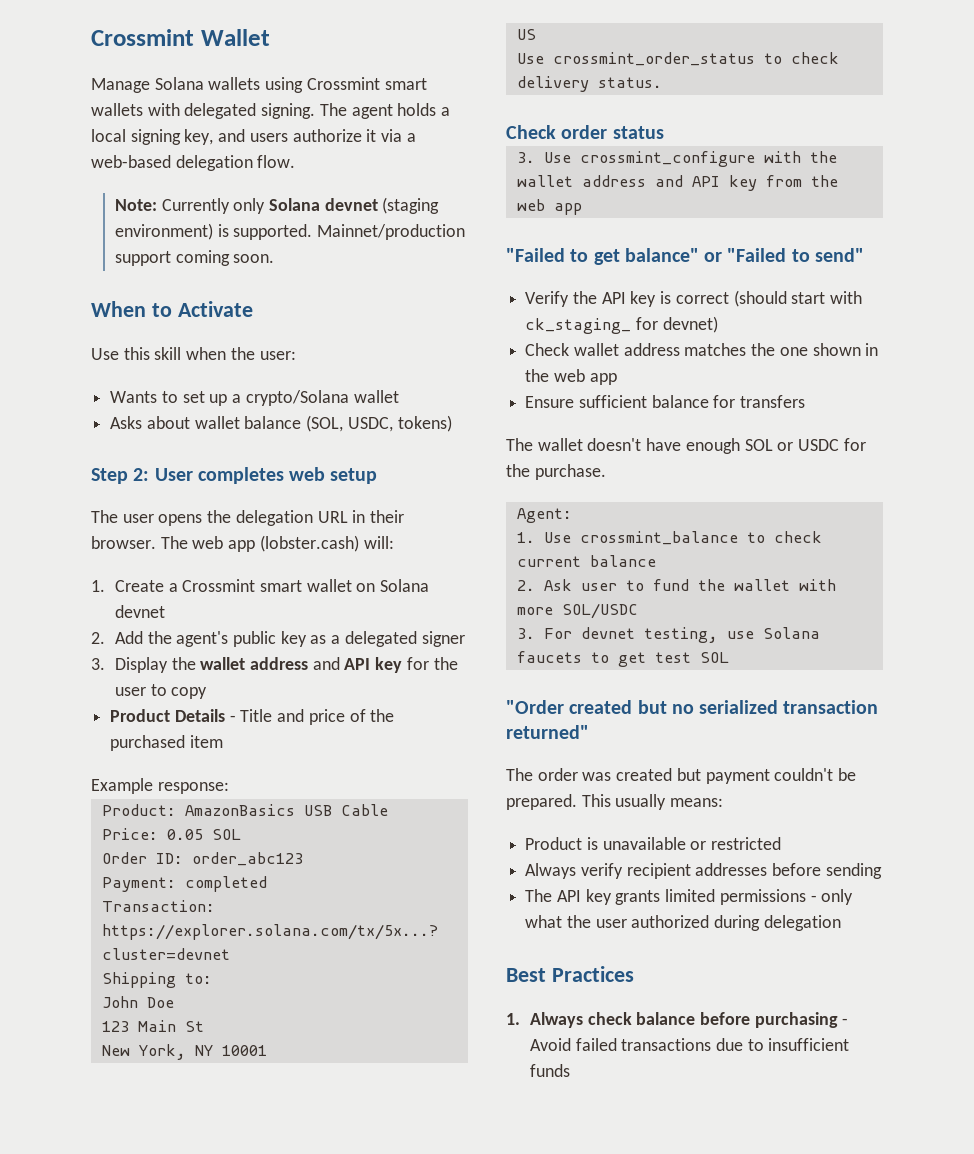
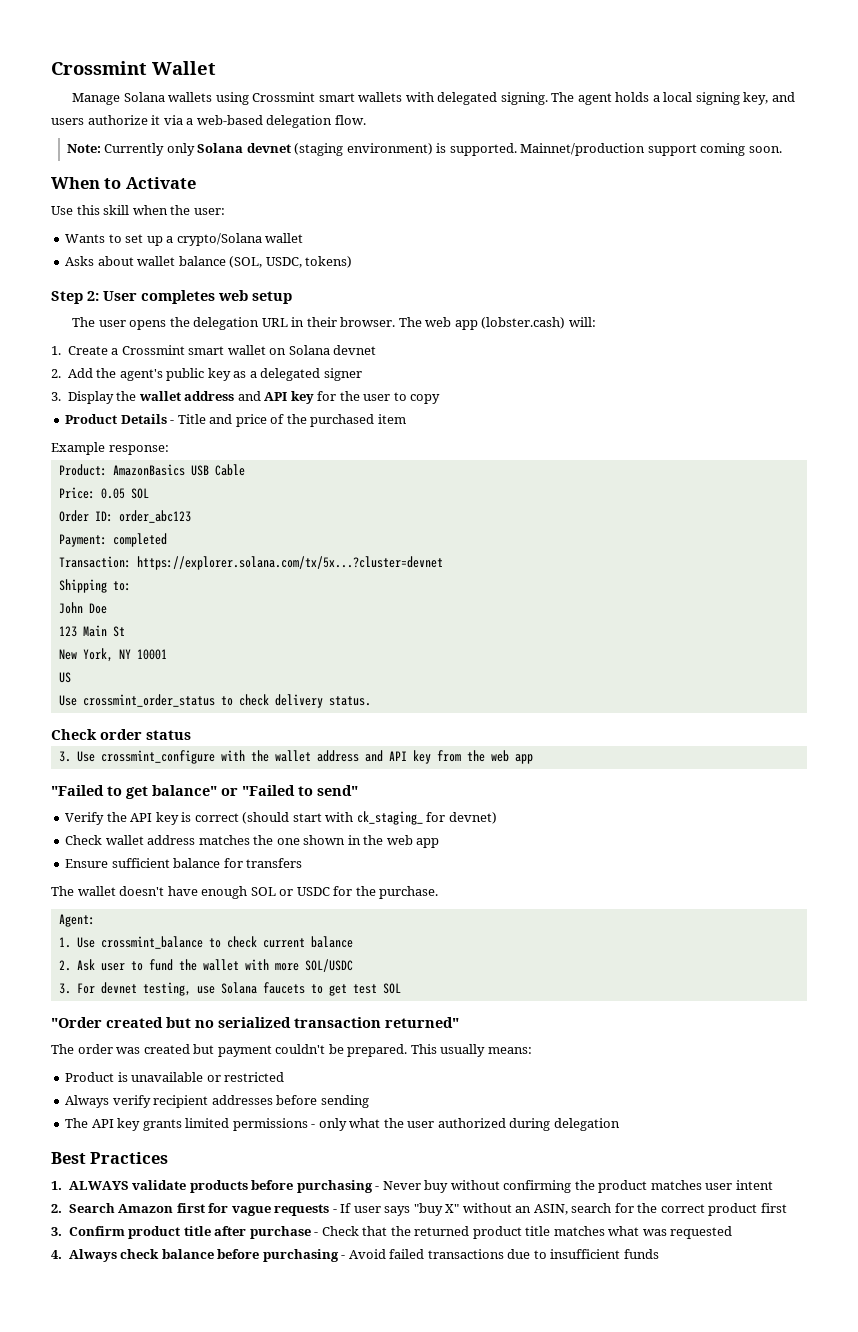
(520, 1019) none -> [68,1180,773,1193] [51,1203,787,1216] [51,1226,733,1239] [51,1250,62,1259] ALWAYS validate products before purchasing - Never buy without confirming the product matches user intent // 2. Search Amazon first for vague requests - If user says "buy X" without an ASIN, search for the correct product first // 3. Confirm product title after purchase - Check that the returned product title matches what was requested // 4.

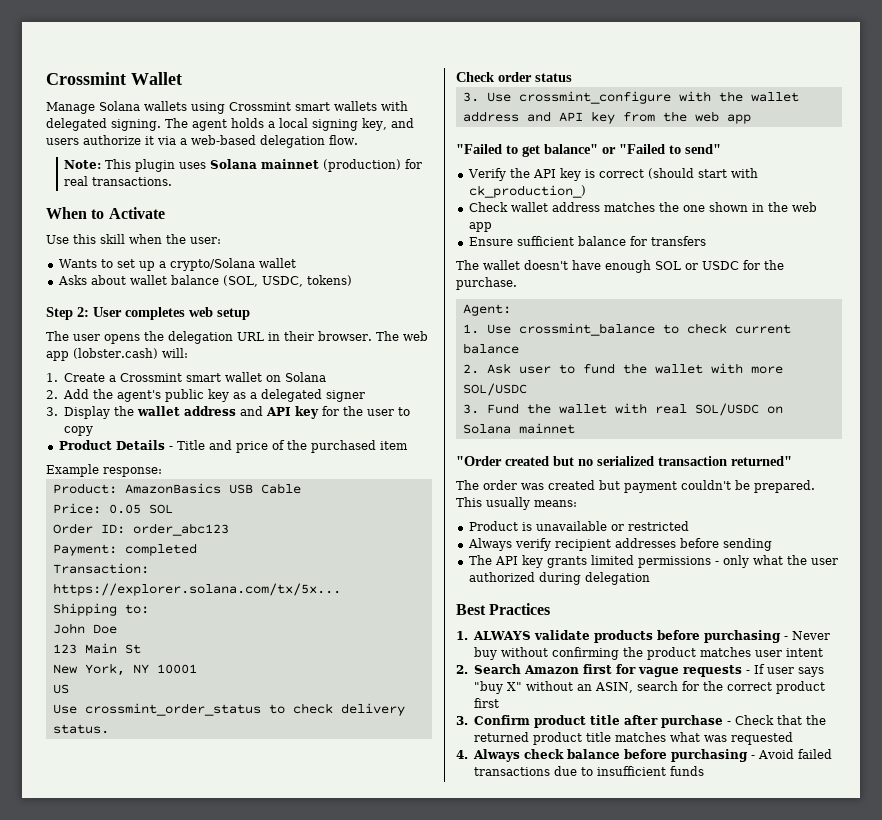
[104,143,782,156] Currently only Solana devnet (staging environment) is supported. Mainnet/production support coming soon. -> [105,159,423,172] [64,176,173,186] This plugin uses Solana mainnet (production) for real transactions.
[333,345,377,355] devnet -> (327, 377) none
[136,556,443,570] https://explorer.solana.com/tx/5x...?cluster=devnet -> [52,583,341,596] https://explorer.solana.com/tx/5x...
[356,811,497,825] ck_staging_ for devnet) -> [468,185,586,198] ck_production_)
[76,982,401,996] For devnet testing, use Solana faucets to get test SOL -> [486,403,783,416] [462,423,575,434] Fund the wallet with real SOL/USDC on Solana mainnet

